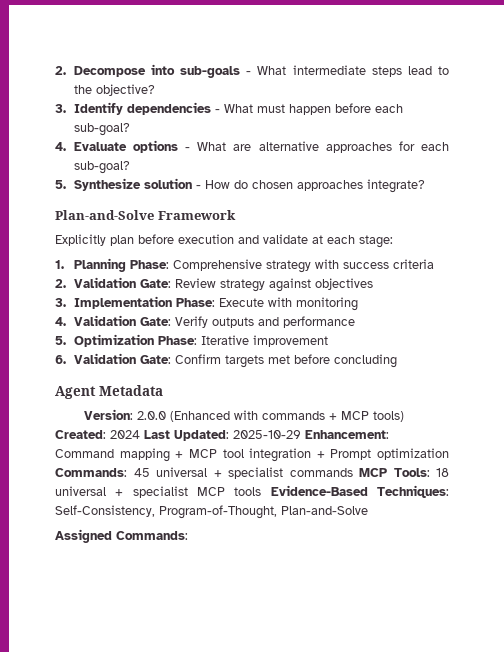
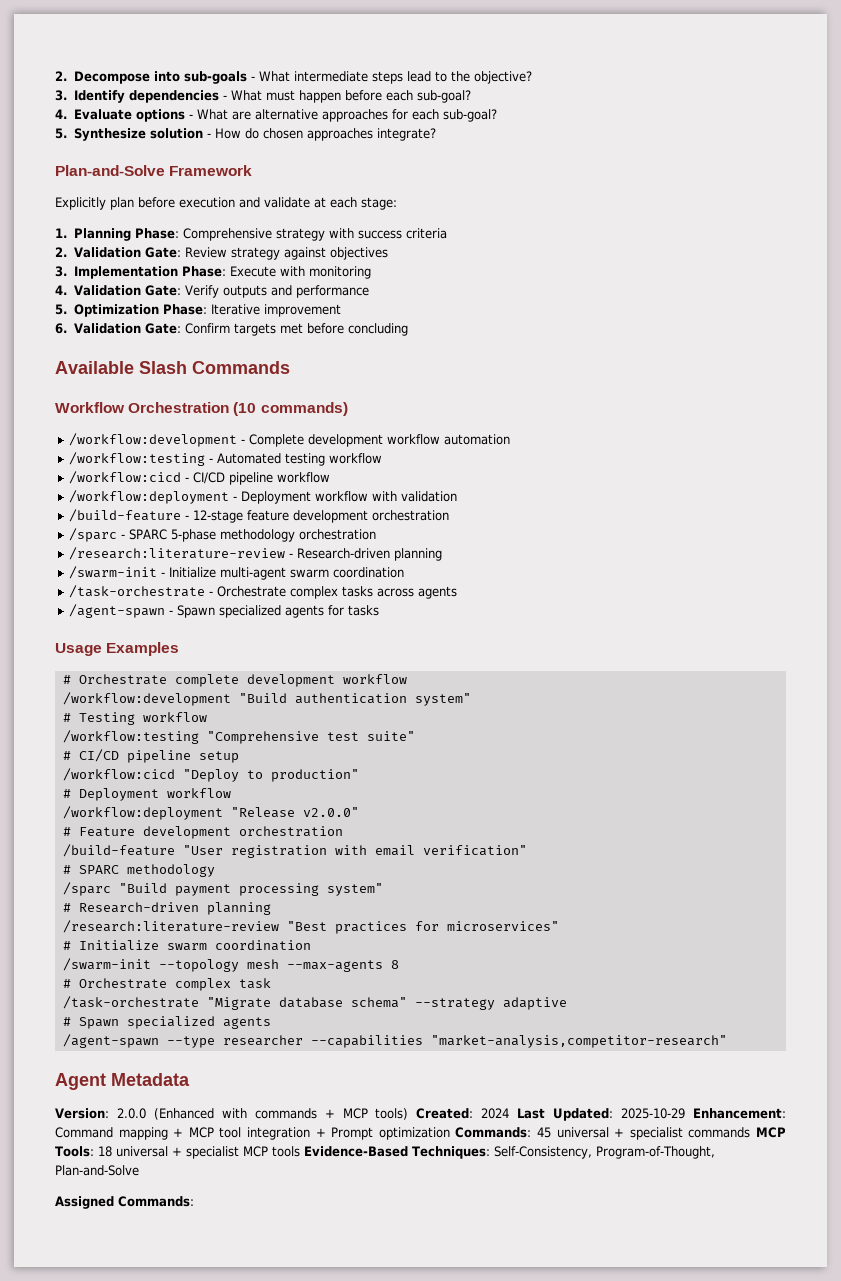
(397, 361) none -> [55,361,290,374] [55,402,348,416] [68,433,510,447] [68,452,382,466] [68,471,330,485] [68,490,457,504] [68,509,449,523] [68,528,376,542] [68,547,442,561] [68,566,404,580] [68,585,457,599] [68,604,379,618] [55,642,180,656] [62,674,407,687] [62,692,471,706] [62,712,207,725] [62,730,415,744] [62,749,239,763] [62,768,359,782] [62,788,231,801] [62,806,359,820] [62,826,343,839] [62,844,527,858] [62,864,215,877] [62,882,383,896] [62,902,271,915] [62,920,559,934] [62,940,311,951] [62,958,399,972] [62,978,271,991] [62,996,567,1010] [62,1016,271,1029] [62,1034,727,1048] // Available Slash Commands // Workflow Orchestration (10 commands) // /workflow:development - Complete development workflow automation // /workflow:testing - Automated testing workflow // /workflow:cicd - CI/CD pipeline workflow // /workflow:deployment - Deployment workflow with validation // /build-feature - 12-stage feature development orchestration // /sparc - SPARC 5-phase methodology orchestration // /research:literature-review - Research-driven planning // /swarm-init - Initialize multi-agent swarm coordination // /task-orchestrate - Orchestrate complex tasks across agents // /agent-spawn - Spawn specialized agents for tasks // Usage Examples // # Orchestrate complete development workflow // /workflow:development "Build authentication system" // # Testing workflow // /workflow:testing "Comprehensive test suite" // # CI/CD pipeline setup // /workflow:cicd "Deploy to production" // # Deployment workflow // /workflow:deployment "Release v2.0.0" // # Feature development orchestration // /build-feature "User registration with email verification" // # SPARC methodology // /sparc "Build payment processing system" // # Research-driven planning // /research:literature-review "Best practices for microservices" // # Initialize swarm coordination // /swarm-init --topology mesh --max-agents 8 // # Orchestrate complex task // /task-orchestrate "Migrate database schema" --strategy adaptive // # Spawn specialized agents // /agent-spawn --type researcher --capabilities "market-analysis,competitor-research"

